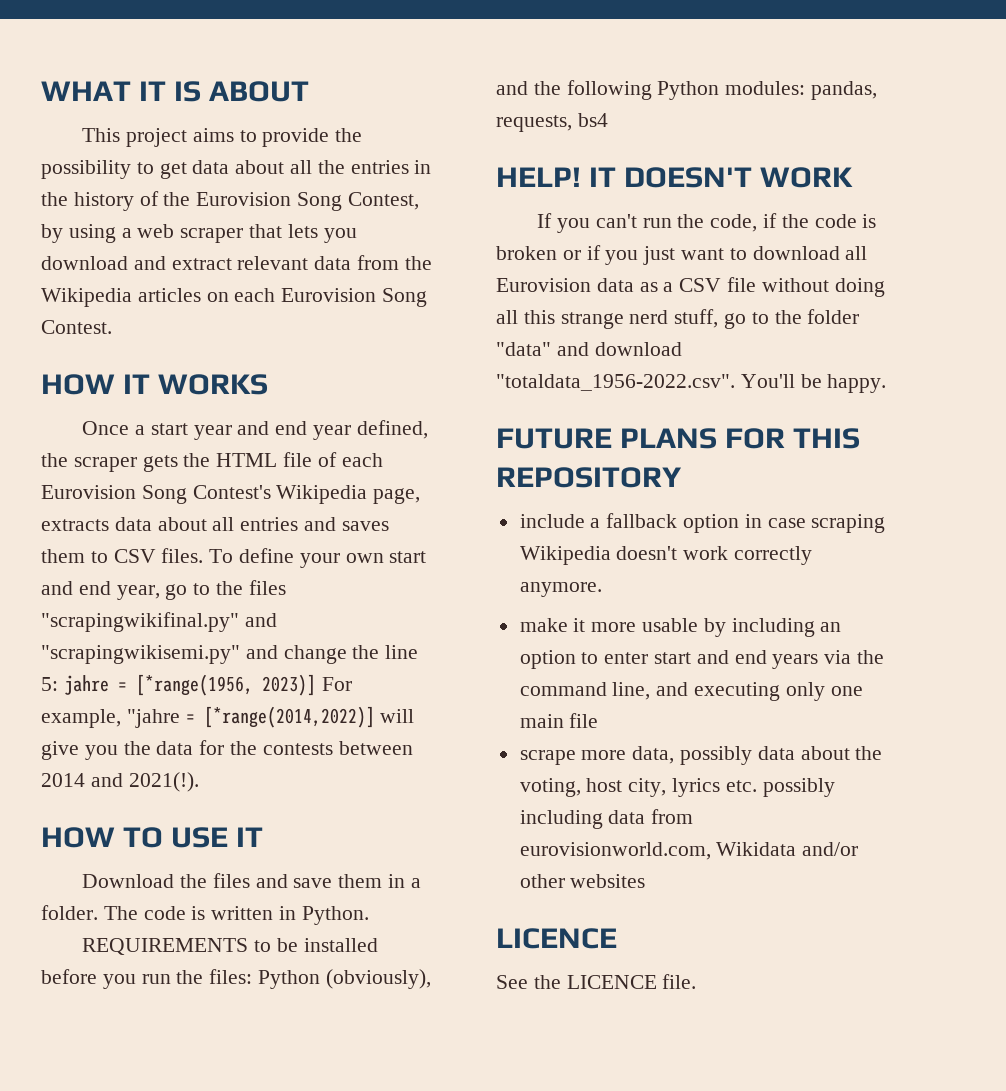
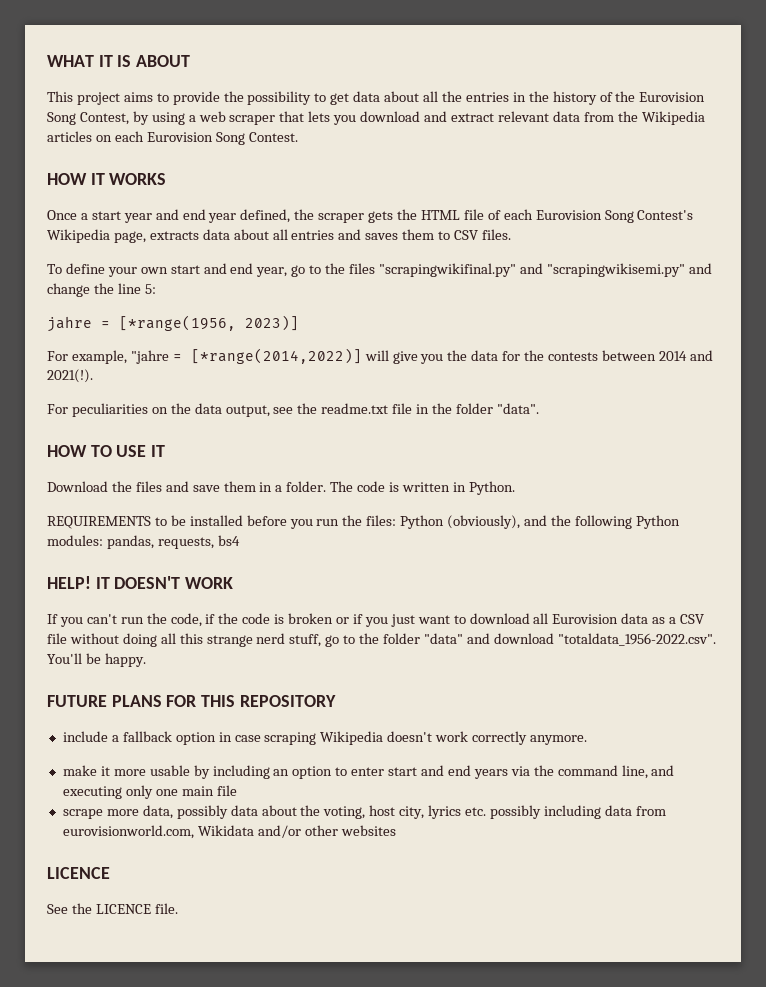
(204, 555) none -> (511, 234) //
(58, 684) none -> (156, 289) //
(316, 685) none -> (299, 323) //
(199, 782) none -> [47,403,539,417] // For peculiarities on the data output, see the readme.txt file in the folder "data".

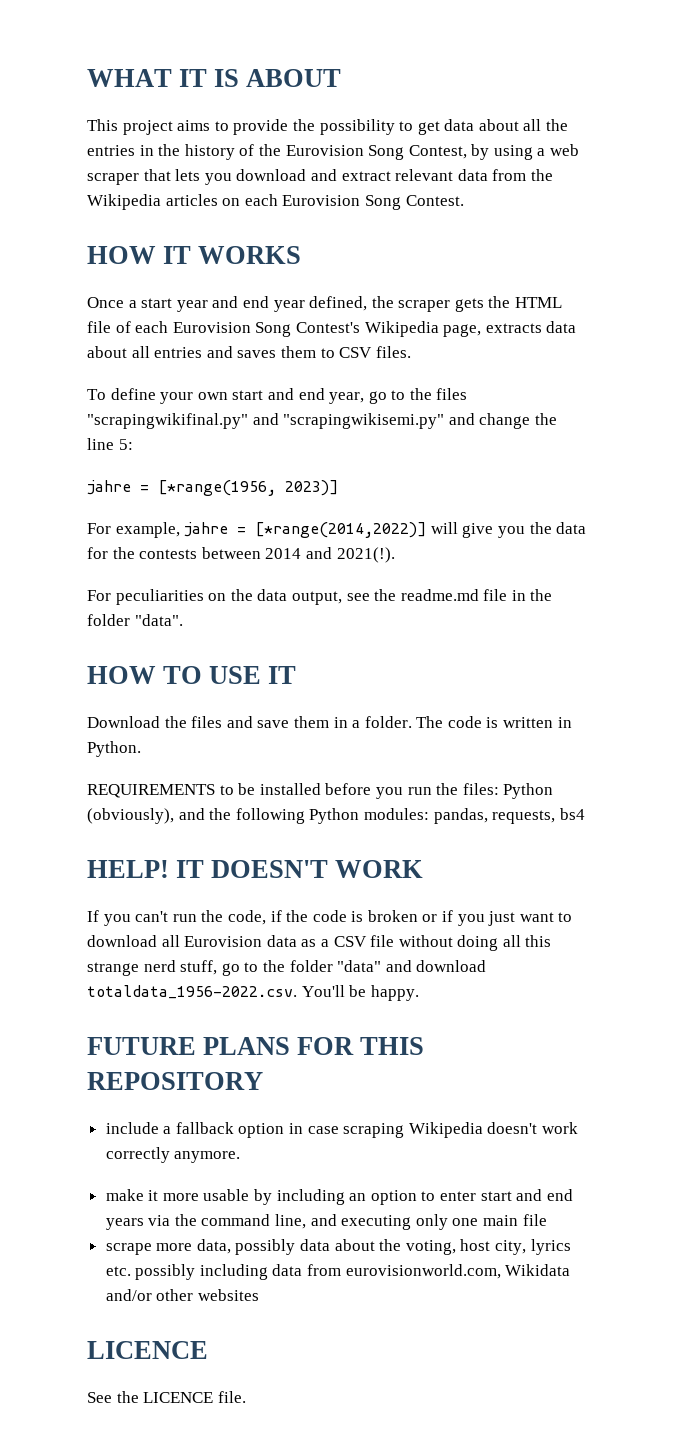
[130,350,169,364] "jahre -> [184,522,229,537] jahre
[321,403,389,414] readme.txt -> [400,589,479,601] readme.md
[557,633,716,646] "totaldata_1956-2022.csv". -> [87,985,297,999] totaldata_1956-2022.csv.

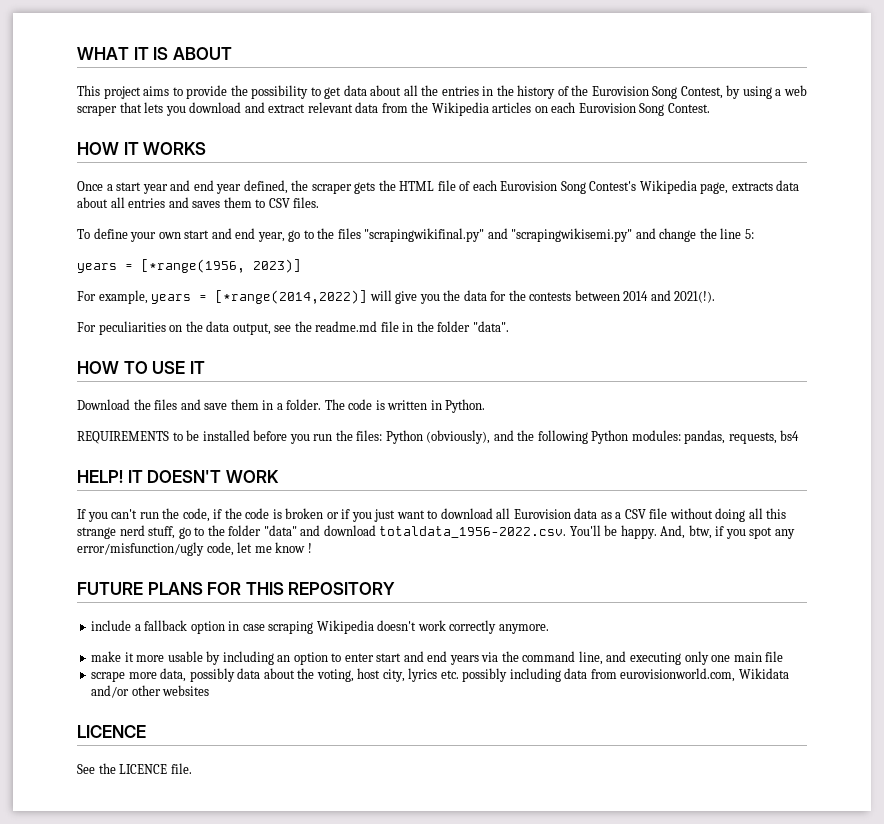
[87,480,131,495] jahre -> [77,263,117,273] years
[184,522,229,537] jahre -> [151,294,192,304] years
(419, 993) none -> [660,525,795,539] [77,542,312,556] And, btw, if you spot any error/misfunction/ugly code, let me know !

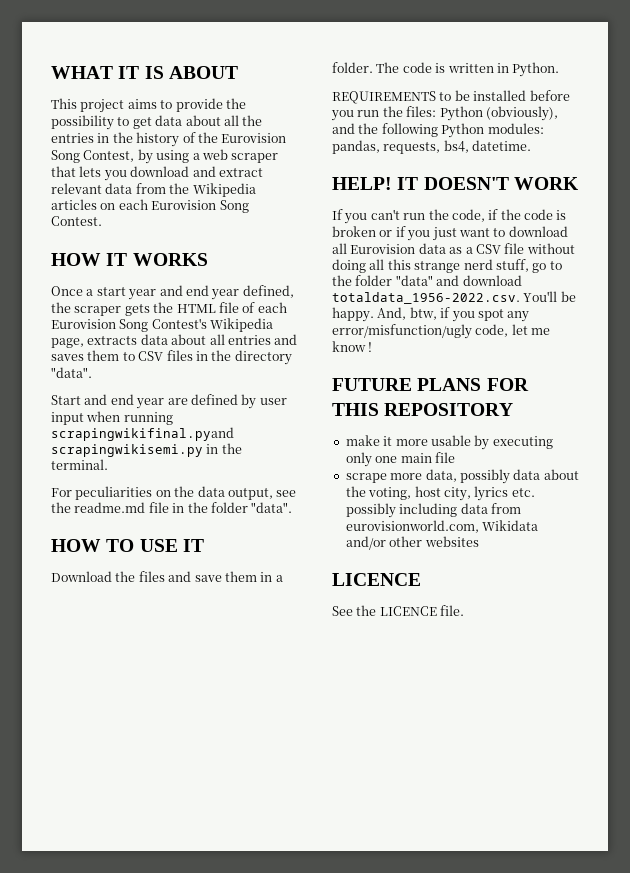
[293,197,320,208] [77,228,754,242] [77,259,301,273] [77,290,716,304] files. // To define your own start and end year, go to the files "scrapingwikifinal.py" and "scrapingwikisemi.py" and change the line 5: // years = [*range(1956, 2023)] // For example, years = [*range(2014,2022)] will give you the data for the contests between 2014 and 2021(!). -> [166,350,292,365] [51,367,92,378] [51,394,287,409] [51,411,173,425] [51,427,234,441] [51,443,242,457] [51,459,108,470] files in the directory "data". // Start and end year are defined by user input when running scrapingwikifinal.pyand scrapingwikisemi.py in the terminal.
[780,430,800,441] bs4 -> [443,140,532,153] bs4, datetime.
[91,620,549,634] // include a fallback option in case scraping Wikipedia doesn't work correctly anymore. -> (514, 409) none
[222,651,627,665] including an option to enter start and end years via the command line, and -> (490, 442) none

